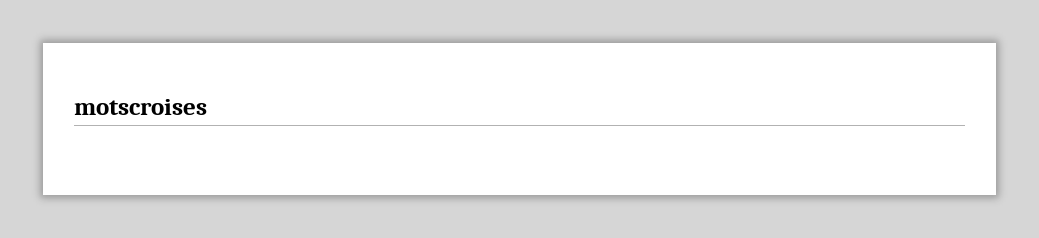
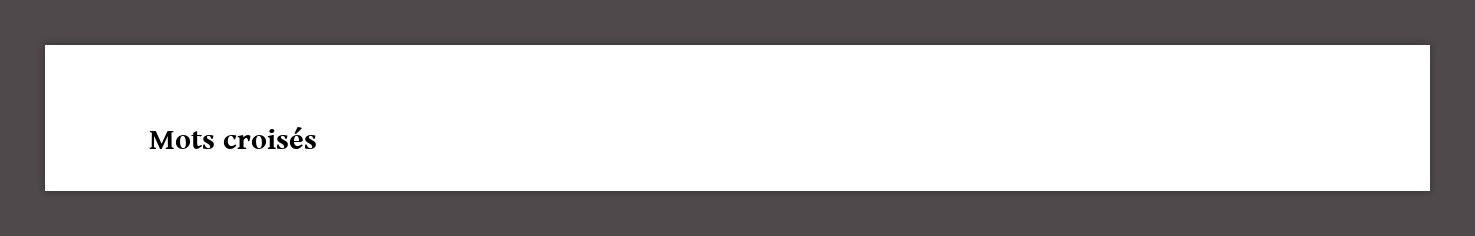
[74,99,207,115] motscroises -> [149,127,317,149] Mots croisés

